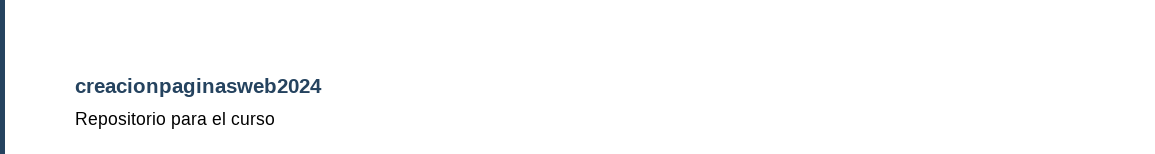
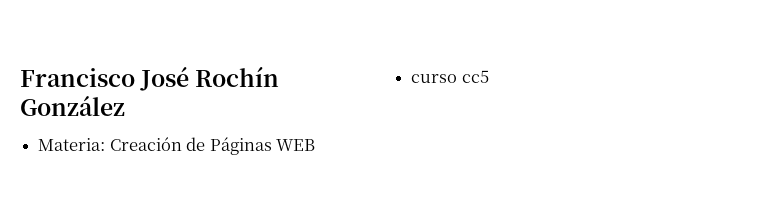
[75,78,322,97] [75,112,275,129] creacionpaginasweb2024 // Repositorio para el curso -> [20,67,280,91] [20,96,125,116] [38,137,315,155] [411,70,489,83] Francisco José Rochín González // Materia: Creación de Páginas WEB // curso cc5

